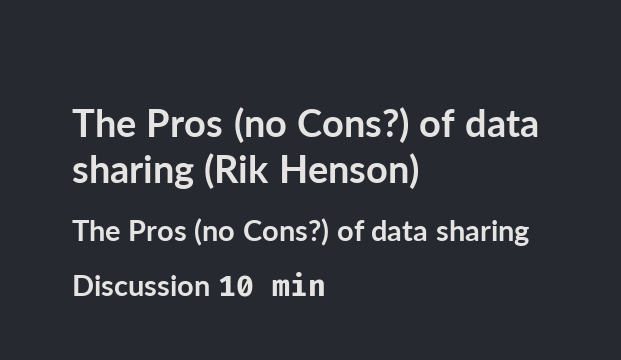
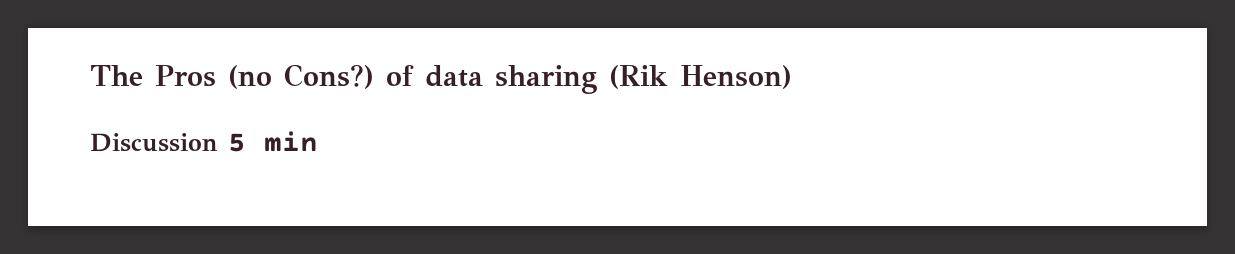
[72,218,530,246] // The Pros (no Cons?) of data sharing -> (792, 77) none
[217,275,254,297] 10 -> [228,133,246,152] 5

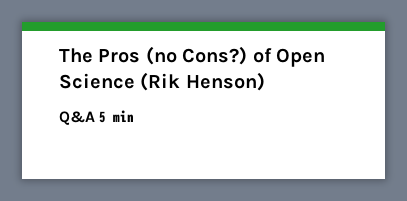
[425,65,597,94] data sharing -> [276,48,325,67] [59,73,135,89] Open Science
[90,133,218,152] Discussion -> [59,111,95,125] Q&A

